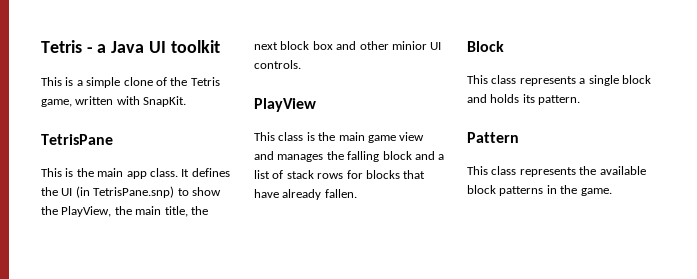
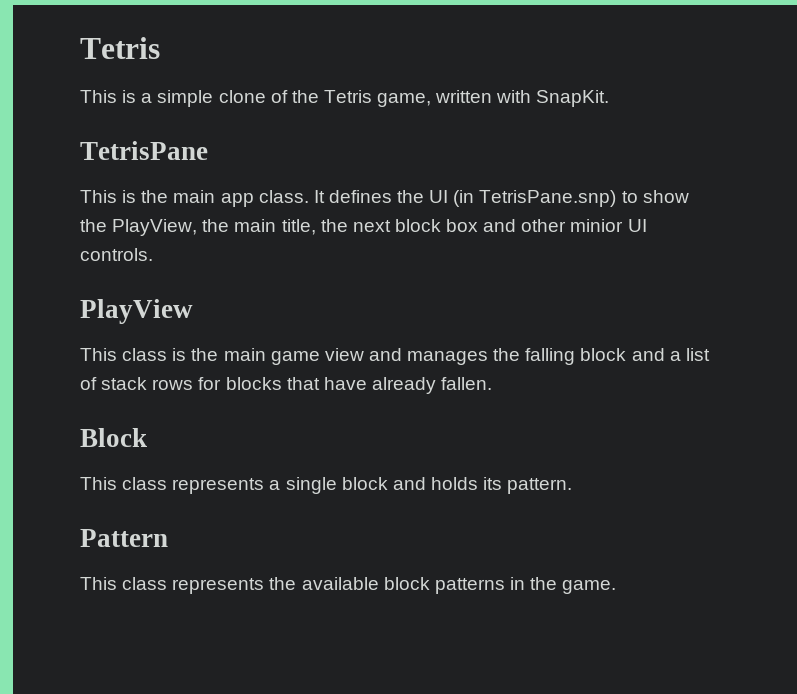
[41,40,220,53] Tetris - a Java UI toolkit -> [80,37,160,59] Tetris

